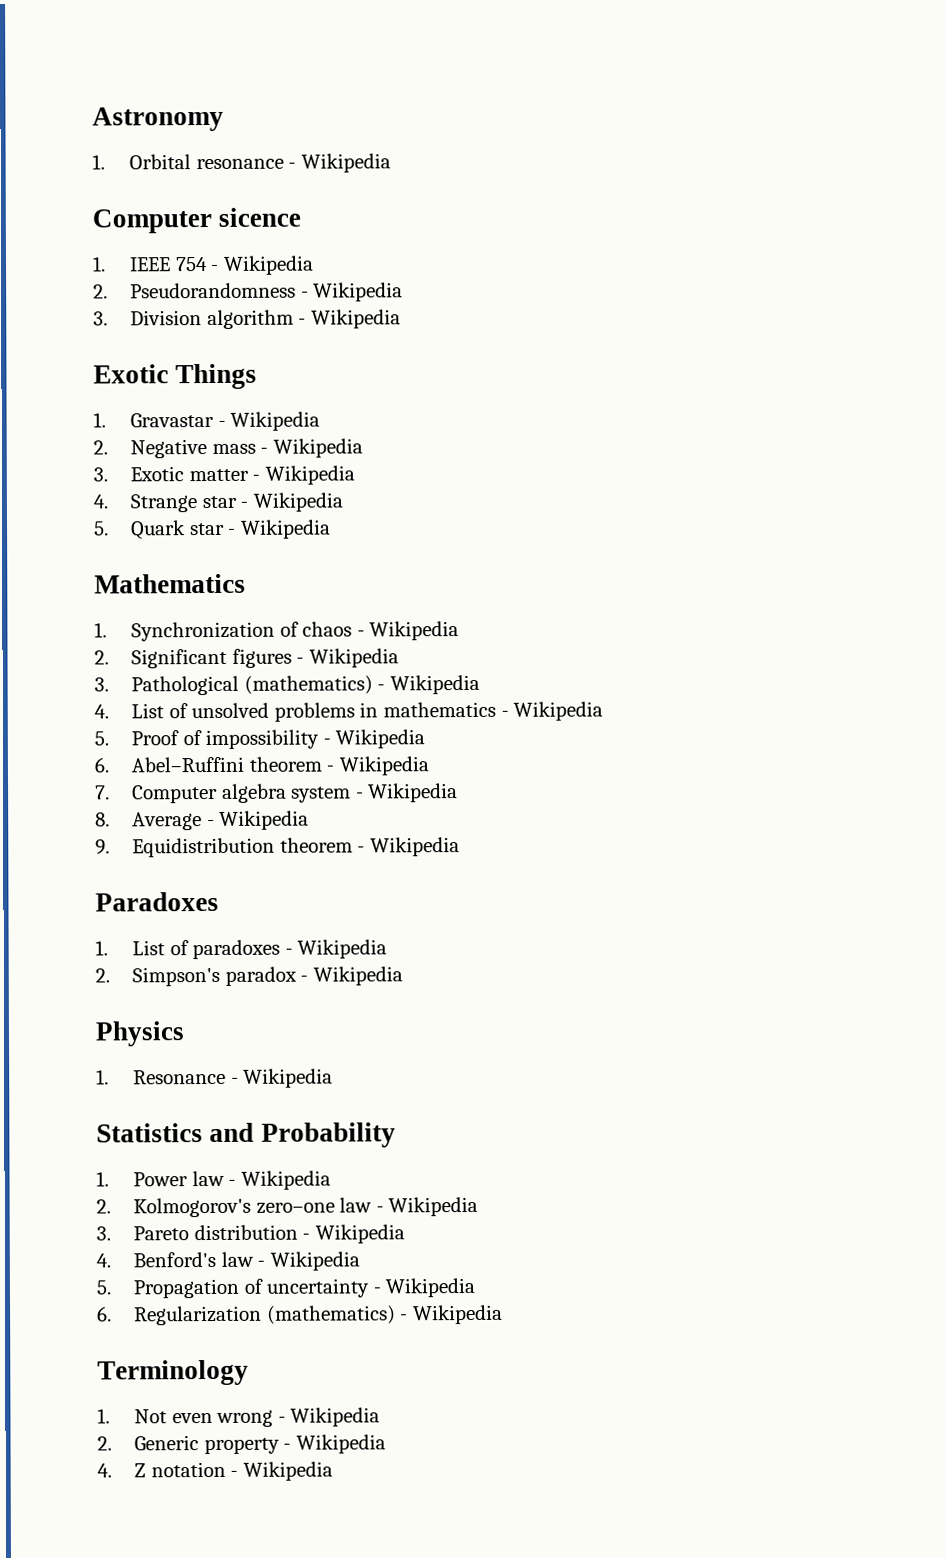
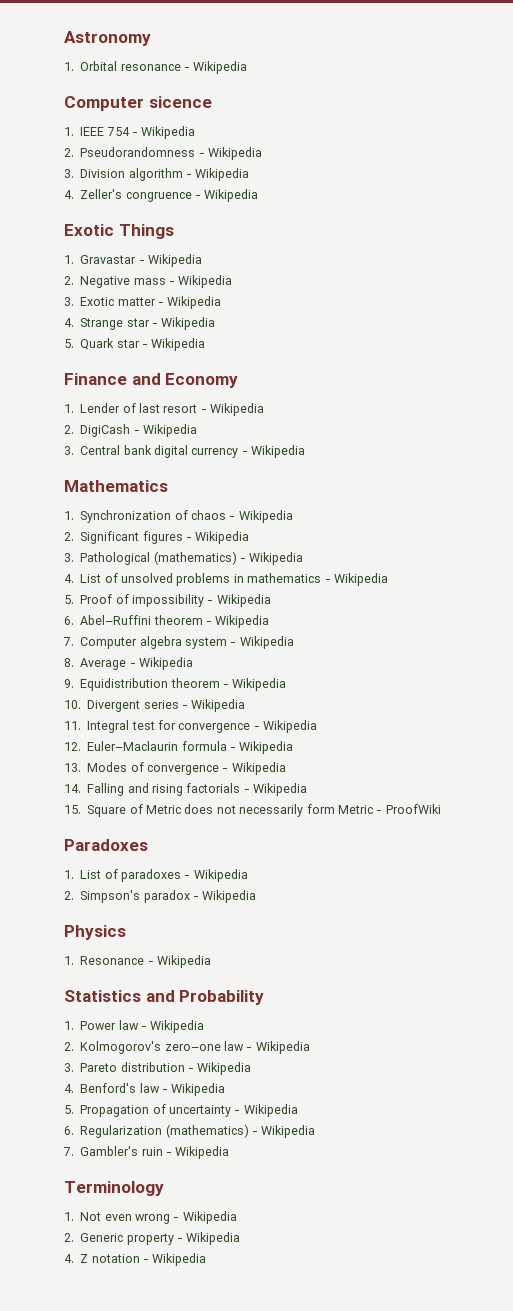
(401, 319) none -> [64,189,259,202] // 4. Zeller's congruence - Wikipedia
(331, 529) none -> [64,373,239,388] [64,403,265,416] [64,424,197,437] [64,445,306,458] // Finance and Economy // 1. Lender of last resort - Wikipedia // 2. DigiCash - Wikipedia // 3. Central bank digital currency - Wikipedia
(460, 847) none -> [64,699,246,712] [64,720,318,733] [64,741,294,754] [64,762,286,775] [64,783,308,796] [64,804,441,817] // 10. Divergent series - Wikipedia // 11. Integral test for convergence - Wikipedia // 12. Euler–Maclaurin formula - Wikipedia // 13. Modes of convergence - Wikipedia // 14. Falling and rising factorials - Wikipedia // 15. Square of Metric does not necessarily form Metric - ProofWiki
(503, 1314) none -> [63,1146,230,1159] // 7. Gambler's ruin - Wikipedia

